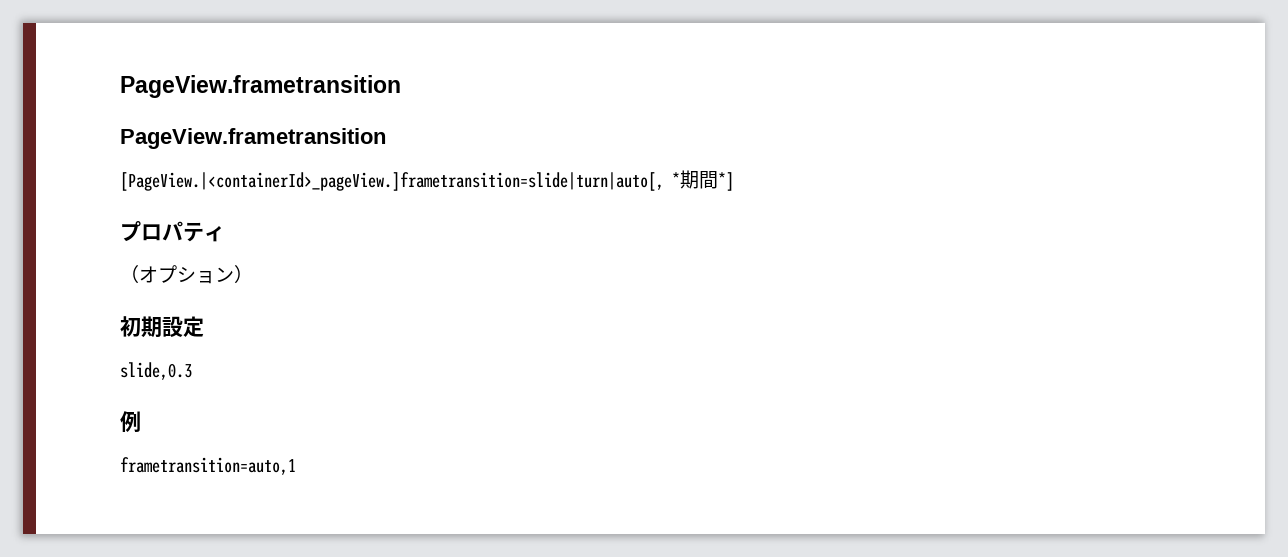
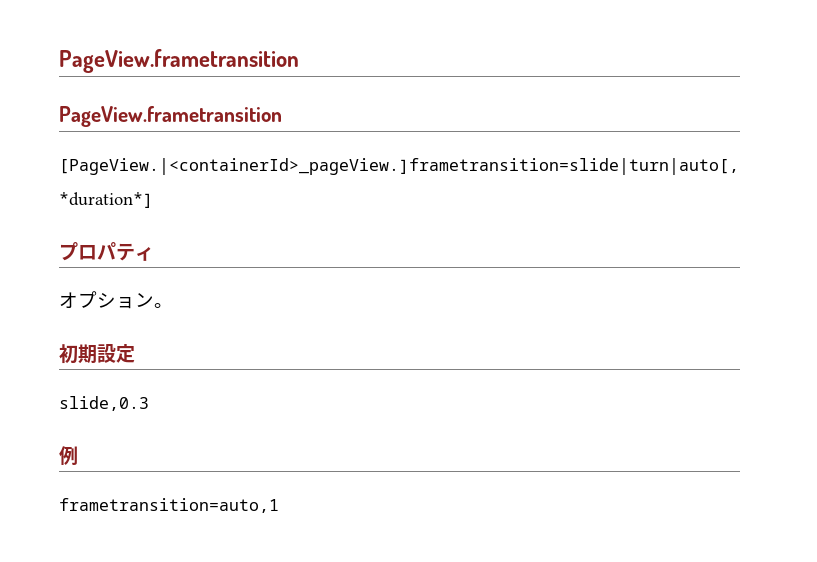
[672,170,734,191] *期間*] -> [59,192,153,208] *duration*]
[120,265,139,284] （ -> (154, 254) none
[234,265,253,284] ） -> [154,303,173,308] 。

